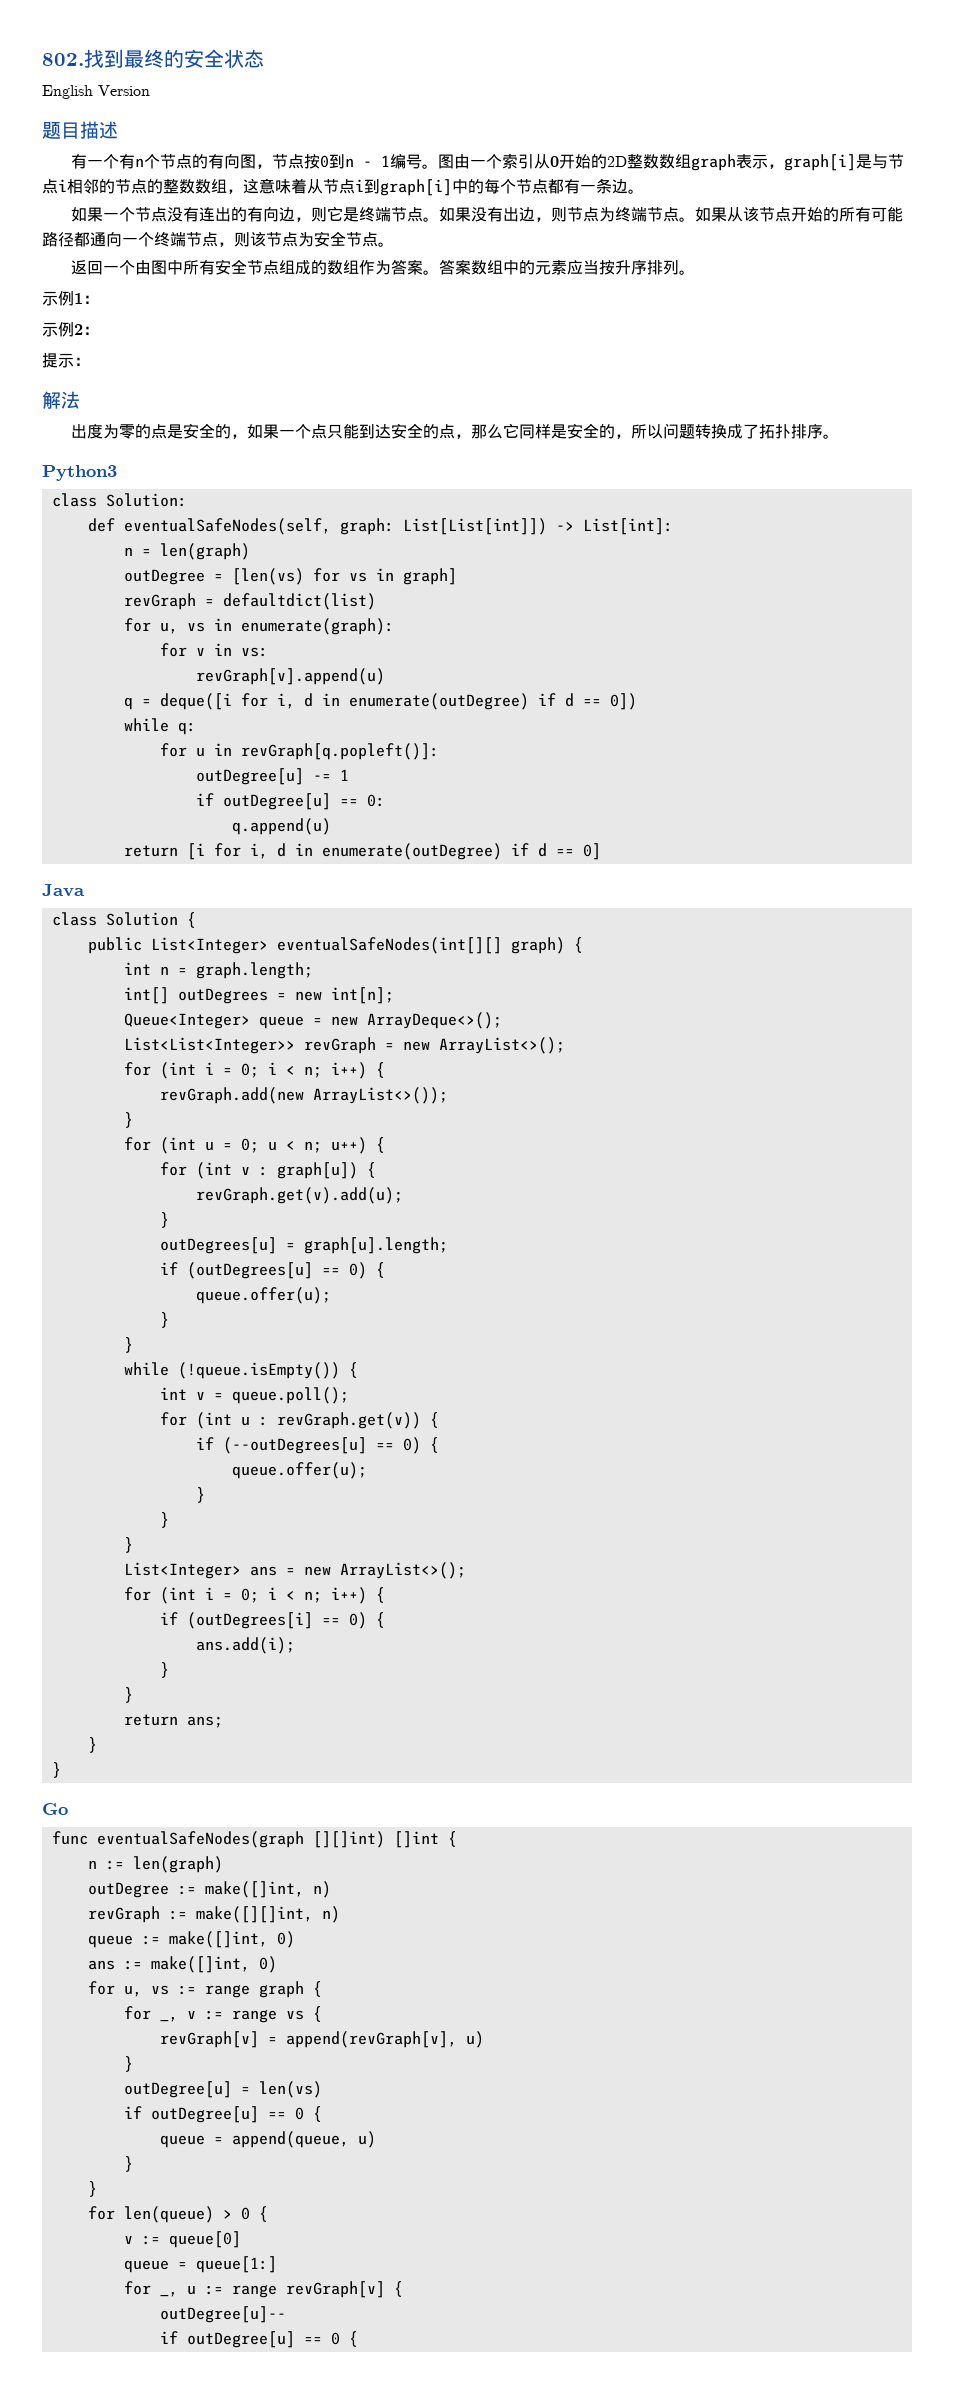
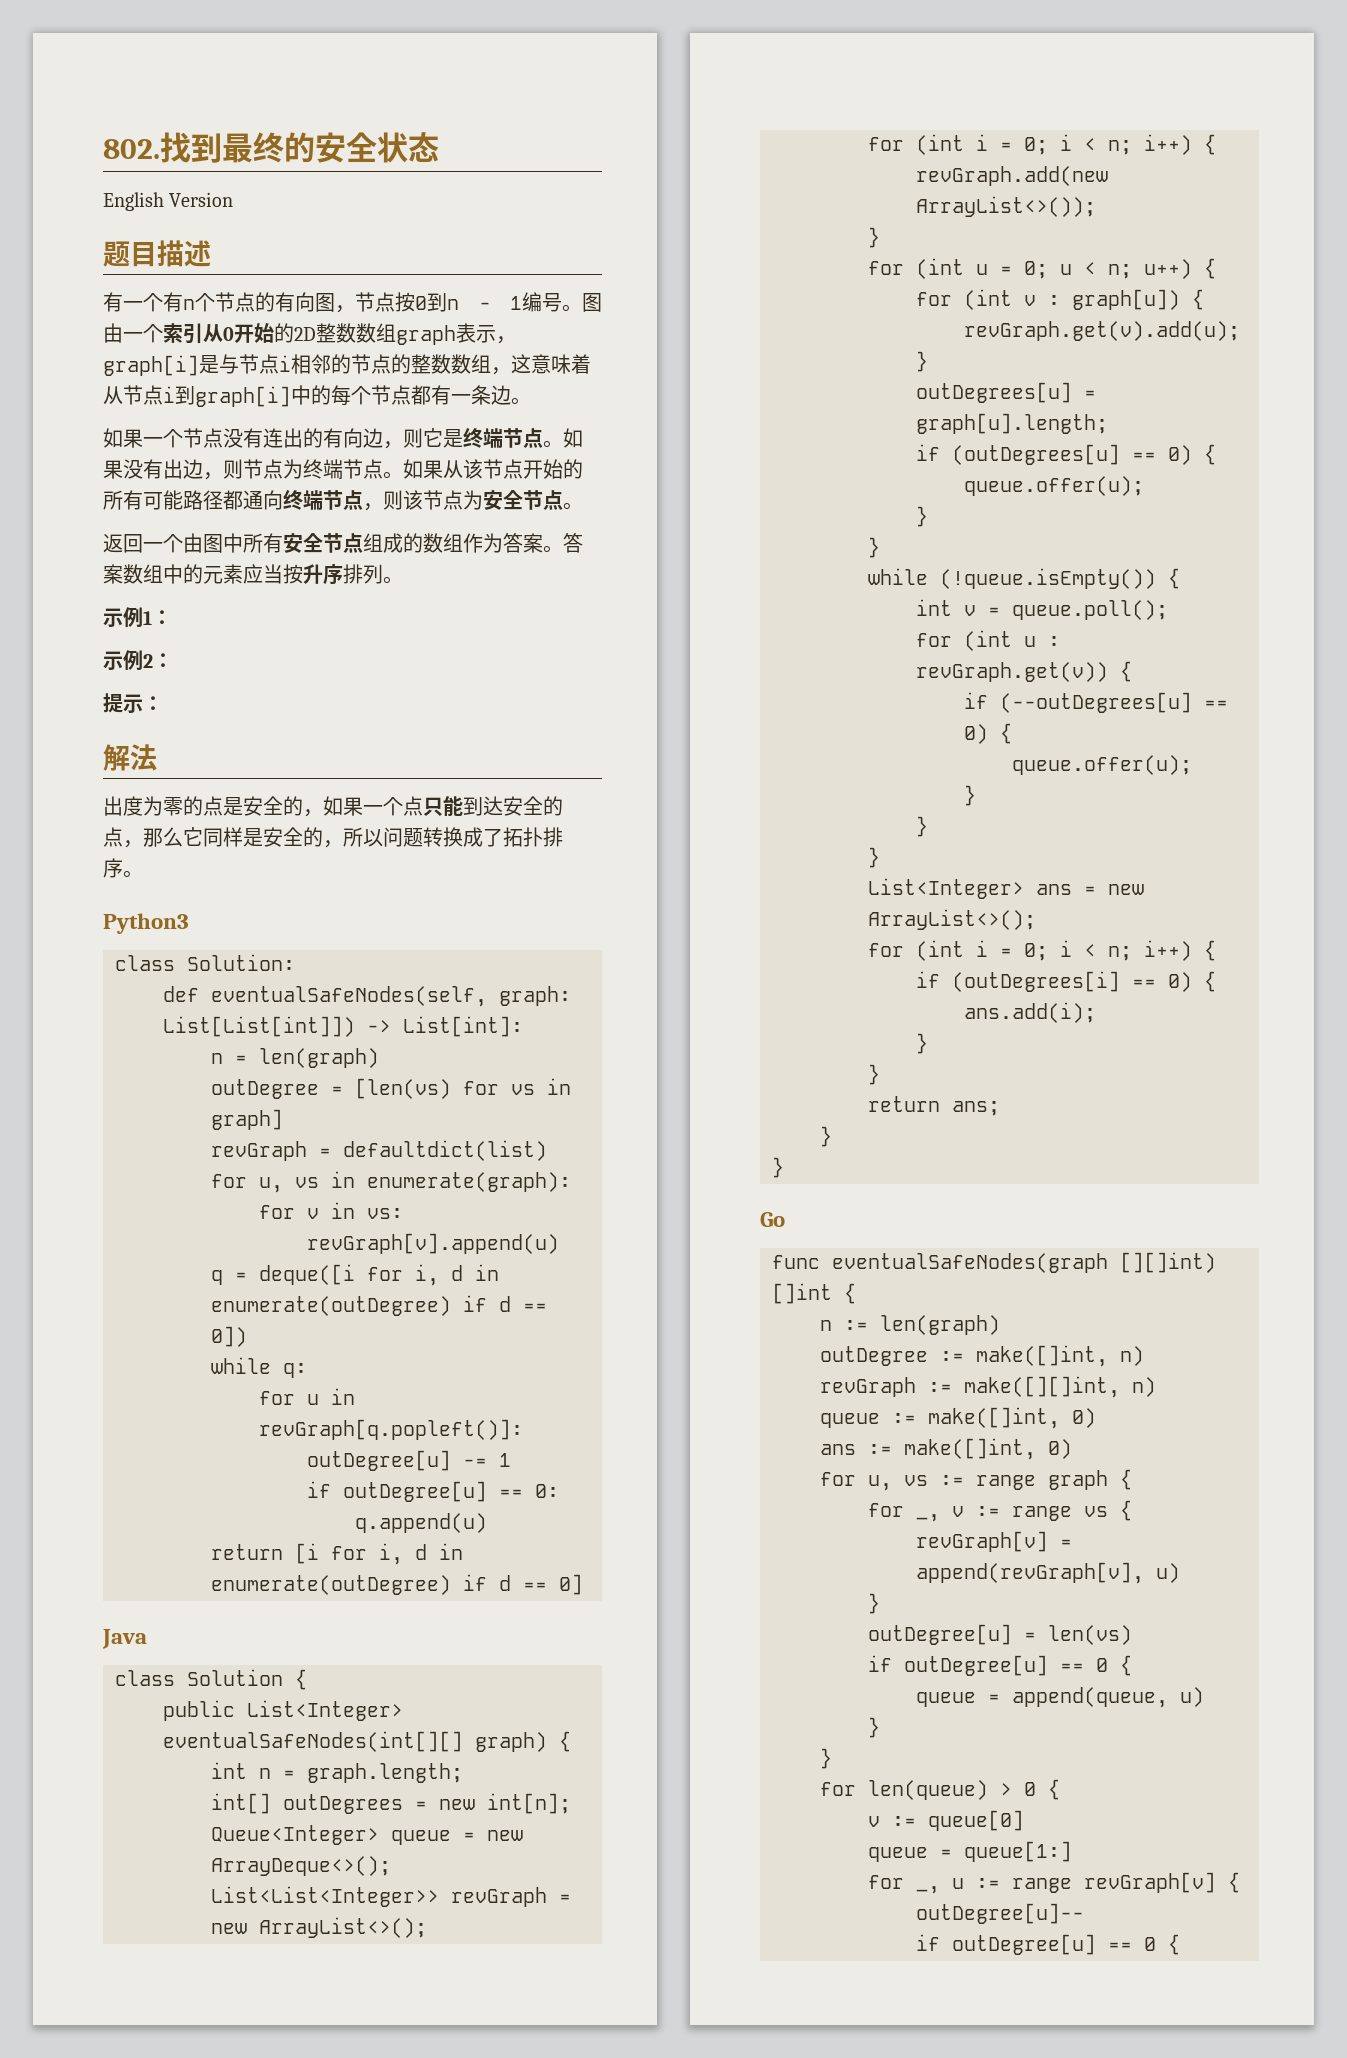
[122,232,154,247] 一个 -> (283, 500) none

